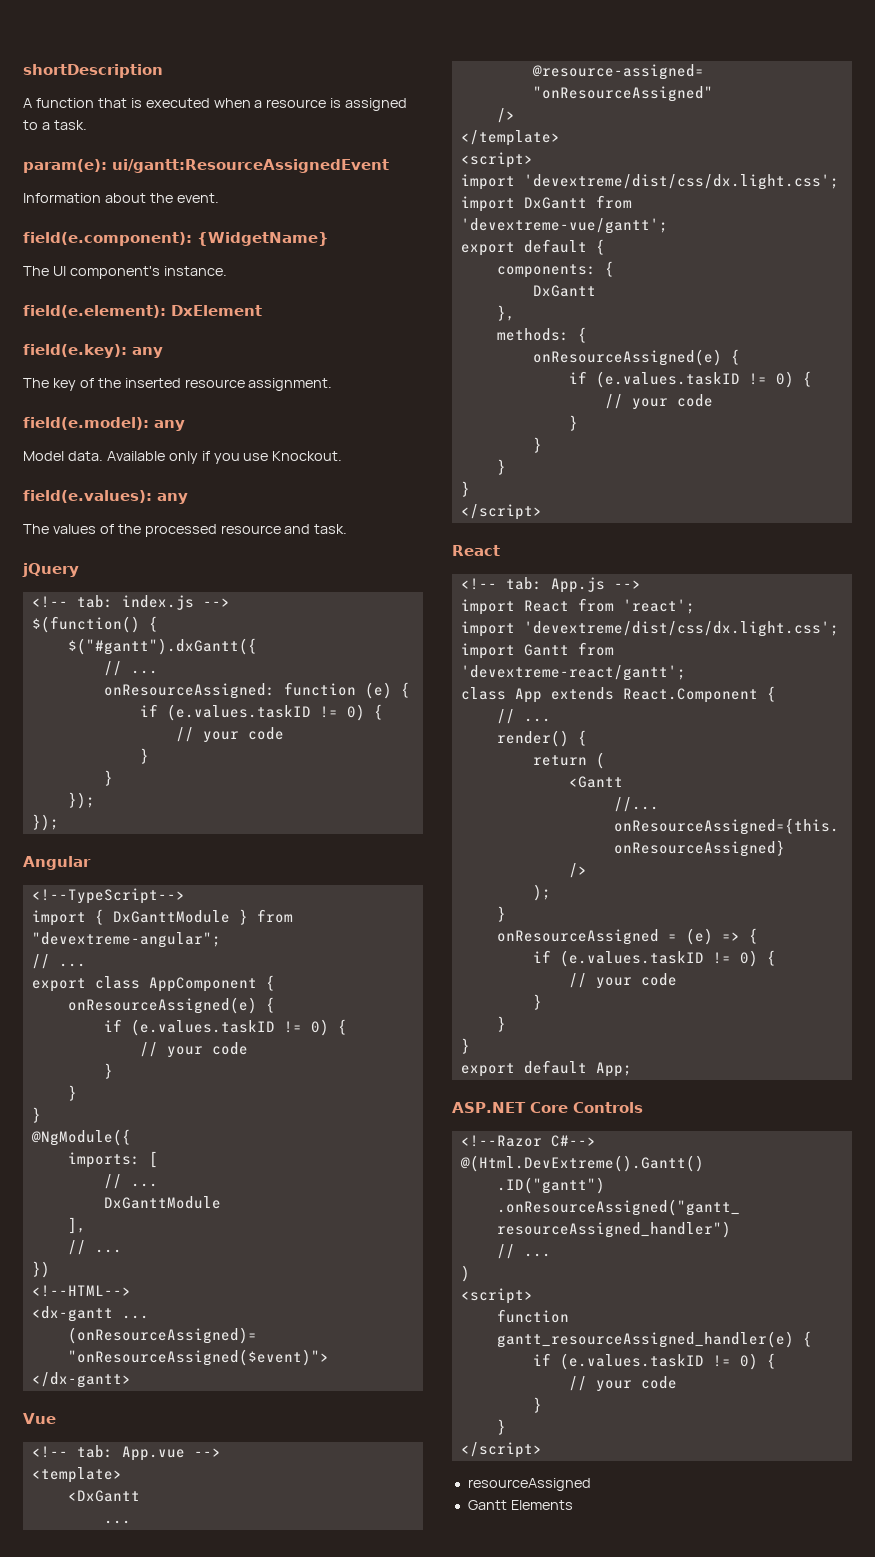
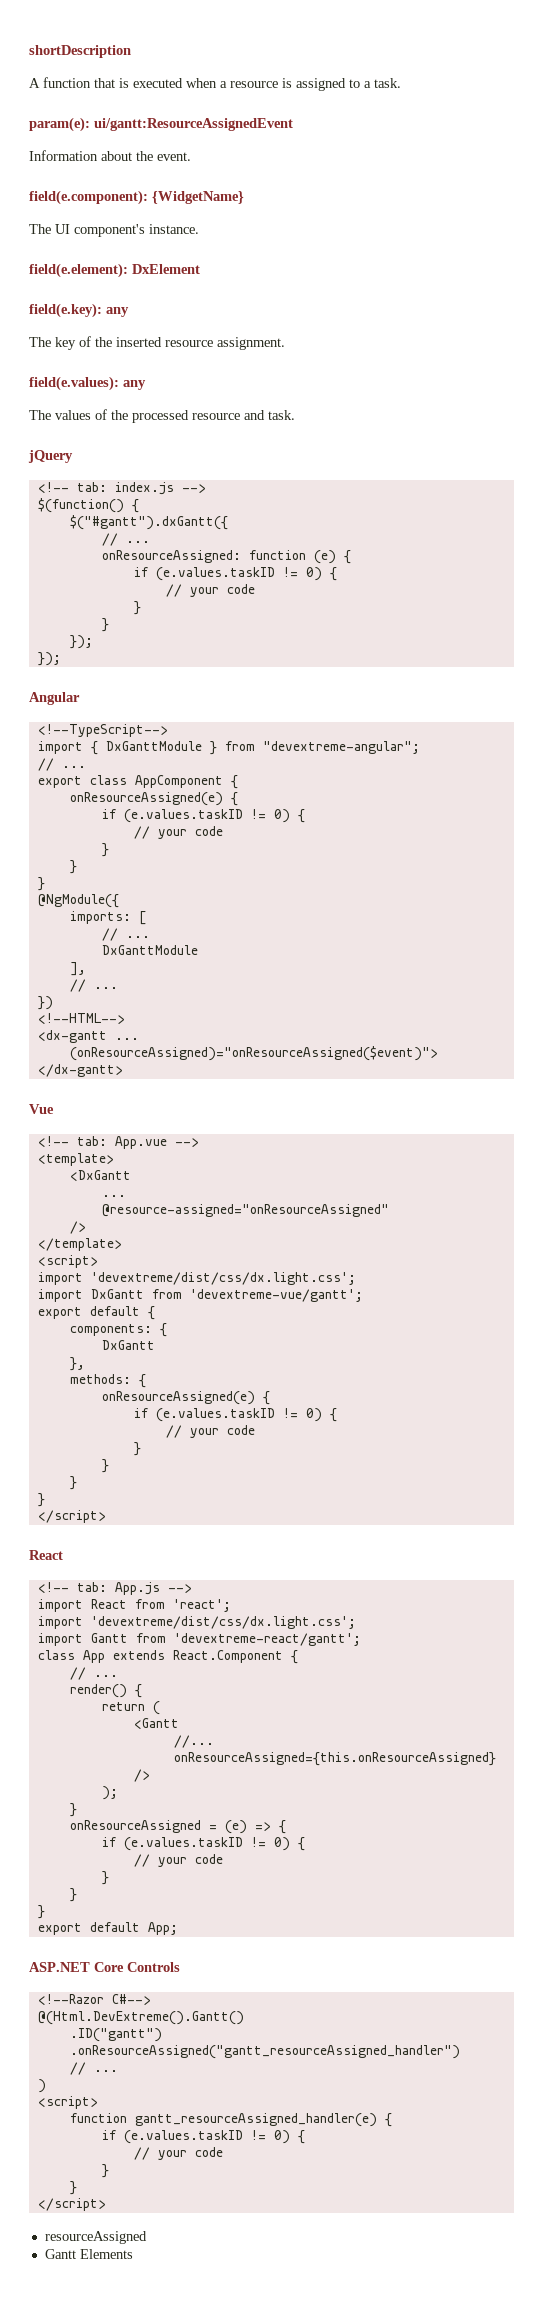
[23,417,185,431] [23,451,343,464] // field(e.model): any // Model data. Available only if you use Knockout. -> (285, 343) none

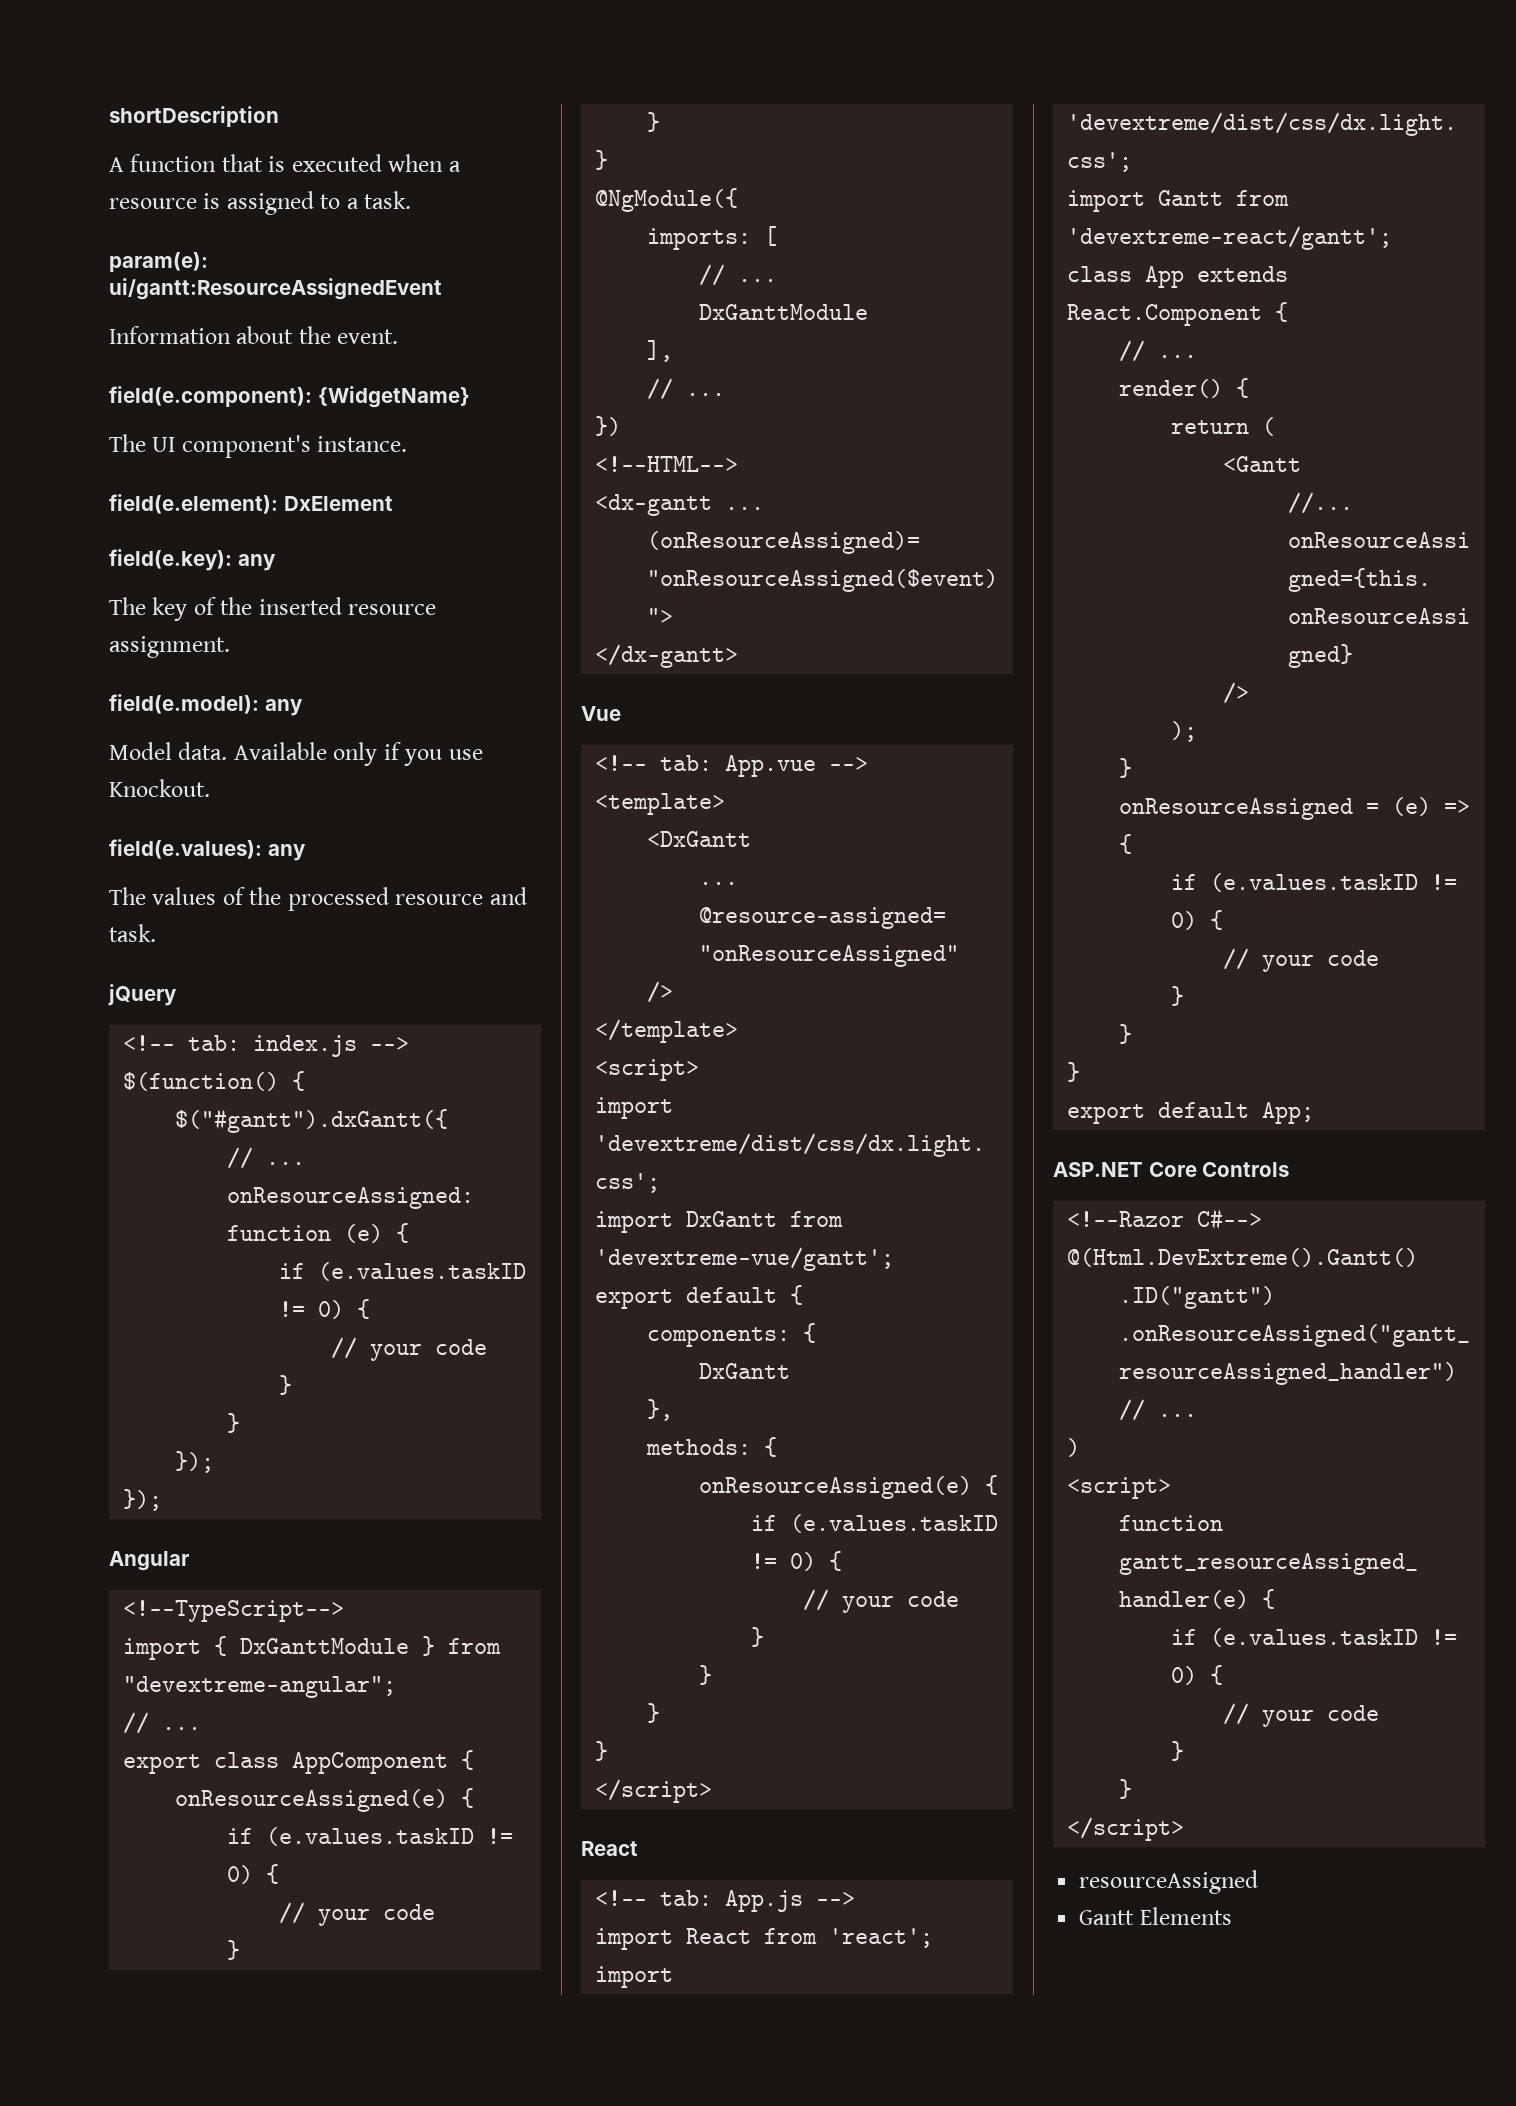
(285, 343) none -> [109,694,303,716] [109,742,483,766] [109,779,210,797] // field(e.model): any // Model data. Available only if you use Knockout.

